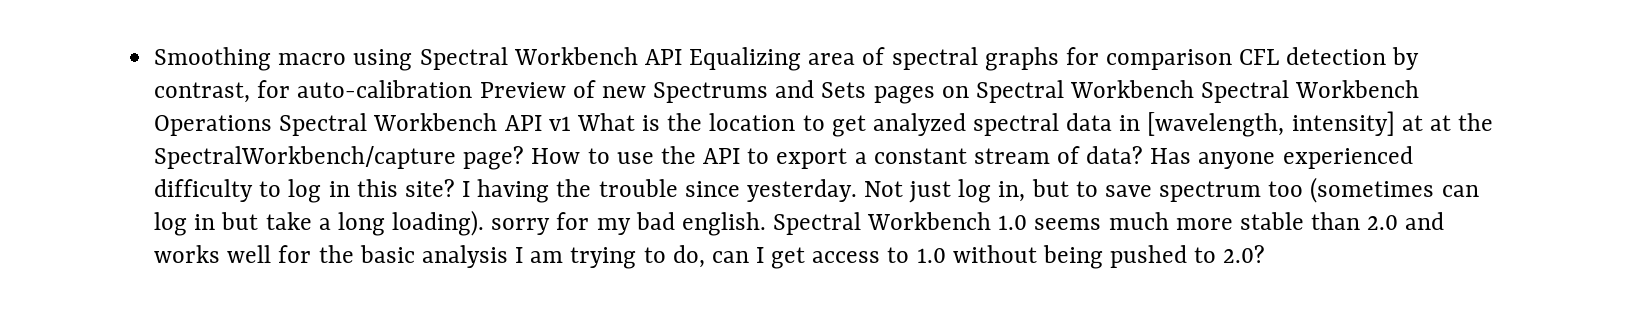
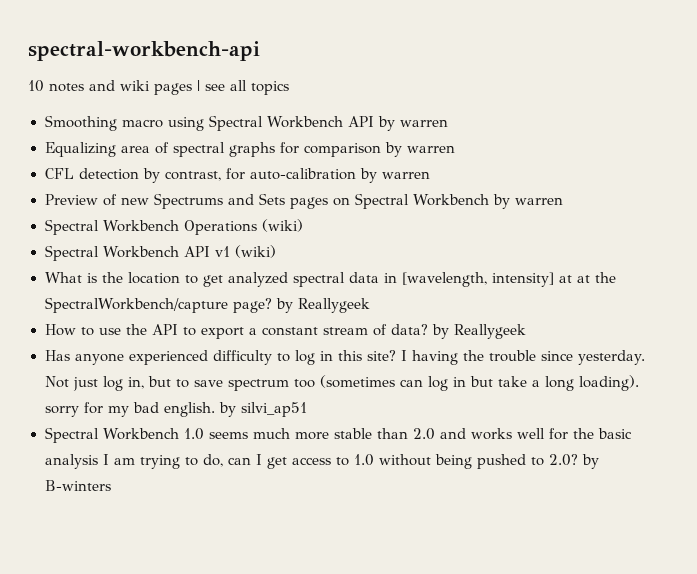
(154, 59) none -> [28,41,260,61] [28,80,289,95] spectral-workbench-api // 10 notes and wiki pages | see all topics //
(682, 57) none -> [378,116,449,131] by warren //
(1233, 59) none -> [384,142,455,157] by warren //
(473, 89) none -> [359,168,430,183] by warren //
(1195, 89) none -> [493,194,564,209] by warren //
(273, 125) none -> [262,219,304,232] (wiki) //
(571, 123) none -> [235,245,277,258] (wiki) //
(525, 158) none -> [276,298,371,313] by Reallygeek //
(1144, 155) none -> [431,324,526,339] by Reallygeek //
(766, 224) none -> [218,402,307,417] by silvi_ap51 //
(1266, 254) none -> [581,454,599,469] [44,480,111,491] by B-winters

